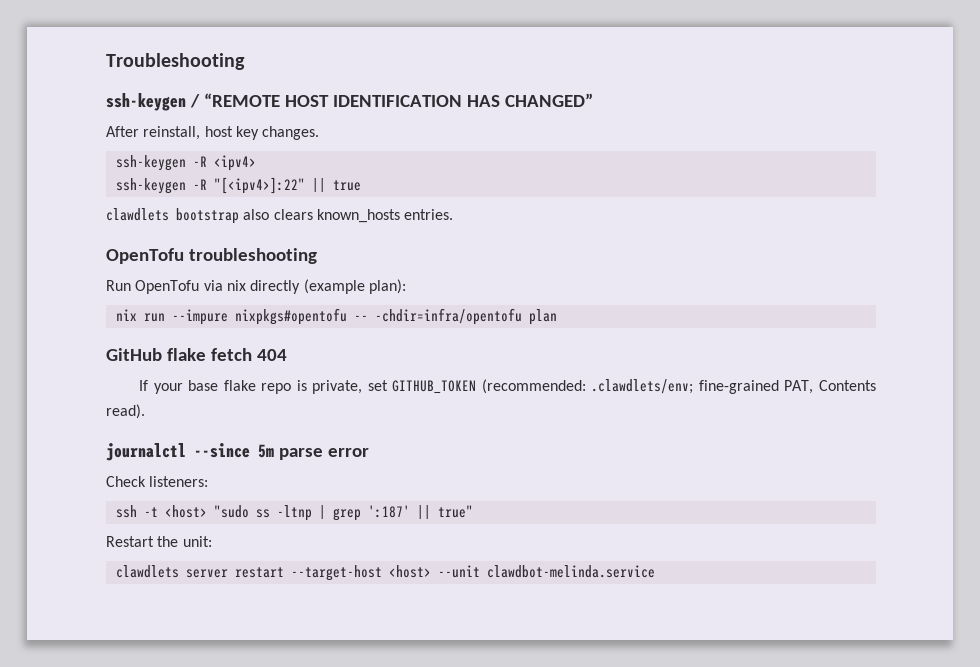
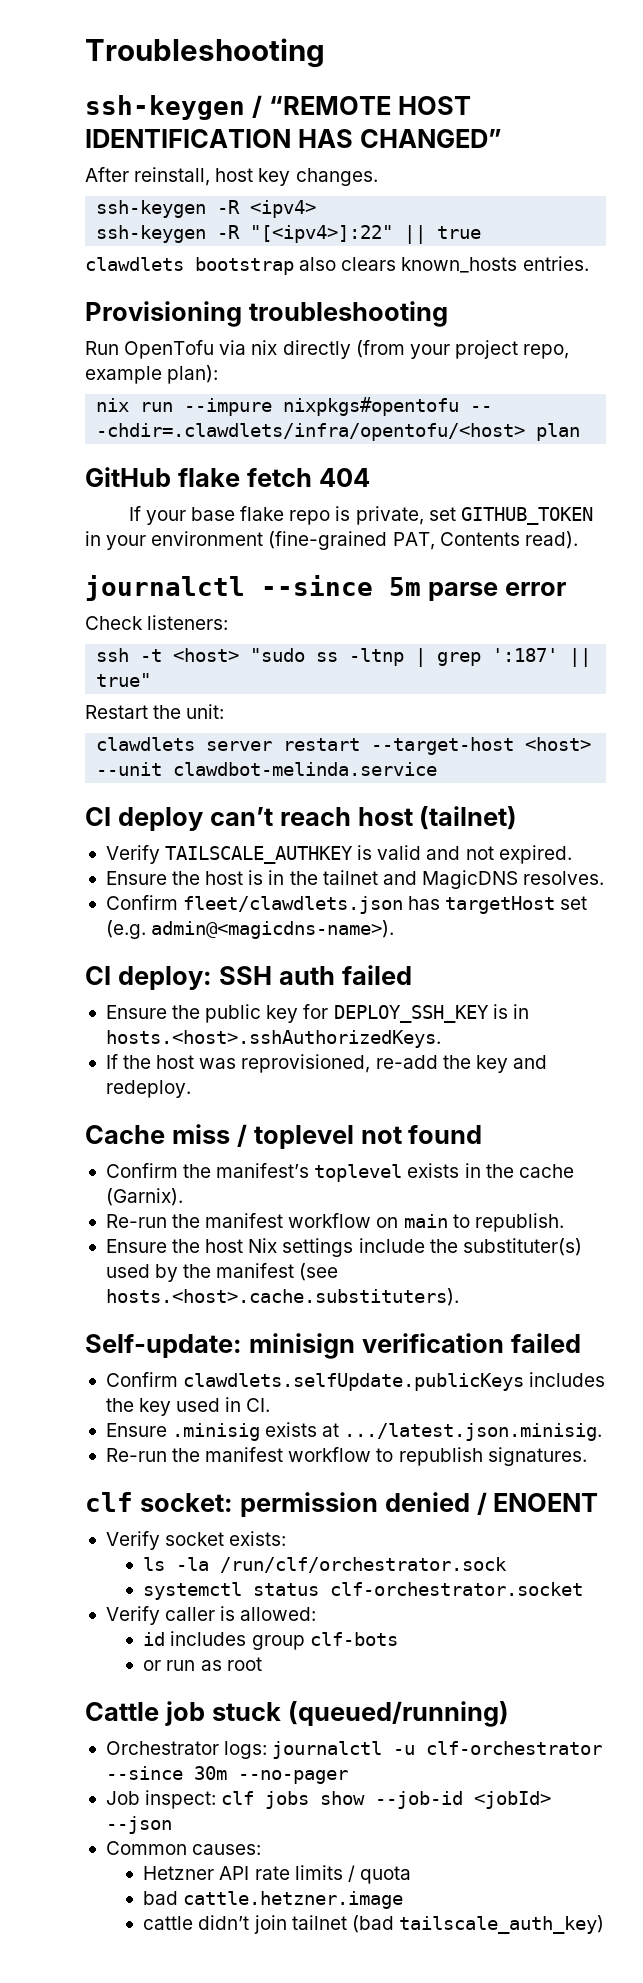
[106,248,184,264] OpenTofu -> [85,301,242,327] Provisioning
[303,279,365,294] (example -> [355,340,570,359] [85,366,162,384] (from your project repo, example
[374,308,522,325] -chdir=infra/opentofu -> [96,423,526,441] -chdir=.clawdlets/infra/opentofu/<host>
[481,379,779,394] (recommended: .clawdlets/env; fine-grained -> [85,531,388,550] in your environment (fine-grained
(655, 571) none -> [85,806,518,831] [105,845,572,864] [105,870,605,889] [105,895,588,914] [105,920,395,939] [85,965,412,990] [105,1004,529,1023] [105,1030,441,1048] [105,1054,547,1073] [105,1080,191,1098] [85,1124,483,1149] [105,1163,574,1182] [105,1188,183,1206] [105,1213,564,1232] [105,1238,582,1257] [105,1263,339,1282] [105,1288,459,1306] [85,1333,581,1359] [105,1372,606,1391] [105,1397,271,1416] [105,1422,603,1441] [105,1447,587,1466] [85,1492,599,1517] [105,1531,287,1550] [143,1557,508,1573] [143,1582,584,1600] [105,1606,317,1625] [143,1631,398,1650] [143,1657,262,1671] [85,1701,509,1727] [105,1741,603,1759] [105,1766,348,1784] [105,1790,552,1809] [105,1816,172,1834] [105,1841,262,1855] [143,1865,411,1884] [143,1891,404,1909] [143,1915,604,1934] // CI deploy can’t reach host (tailnet) // Verify TAILSCALE_AUTHKEY is valid and not expired. // Ensure the host is in the tailnet and MagicDNS resolves. // Confirm fleet/clawdlets.json has targetHost set (e.g. admin@<magicdns-name>). // CI deploy: SSH auth failed // Ensure the public key for DEPLOY_SSH_KEY is in hosts.<host>.sshAuthorizedKeys. // If the host was reprovisioned, re-add the key and redeploy. // Cache miss / toplevel not found // Confirm the manifest’s toplevel exists in the cache (Garnix). // Re-run the manifest workflow on main to republish. // Ensure the host Nix settings include the substituter(s) used by the manifest (see hosts.<host>.cache.substituters). // Self-update: minisign verification failed // Confirm clawdlets.selfUpdate.publicKeys includes the key used in CI. // Ensure .minisig exists at .../latest.json.minisig. // Re-run the manifest workflow to republish signatures. // clf socket: permission denied / ENOENT // Verify socket exists: // ls -la /run/clf/orchestrator.sock // systemctl status clf-orchestrator.socket // Verify caller is allowed: // id includes group clf-bots // or run as root // Cattle job stuck (queued/running) // Orchestrator logs: journalctl -u clf-orchestrator --since 30m --no-pager // Job inspect: clf jobs show --job-id <jobId> --json // Common causes: // Hetzner API rate limits / quota // bad cattle.hetzner.image // cattle didn’t join tailnet (bad tailscale_auth_key)

